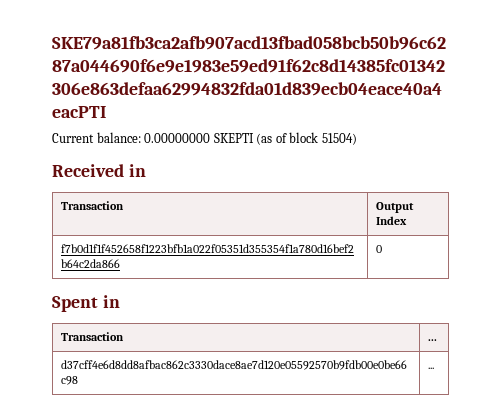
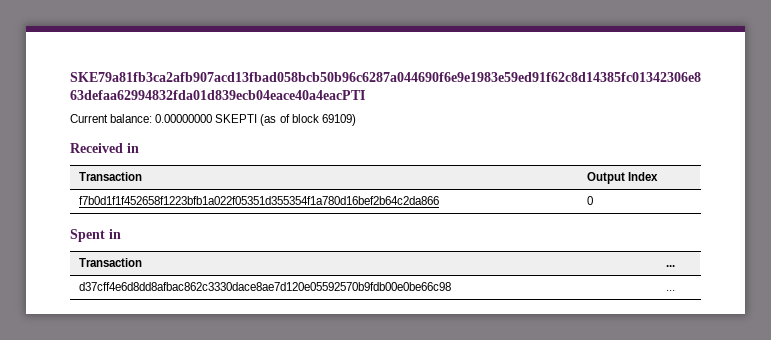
[321,133,357,145] 51504) -> [321,114,356,126] 69109)

